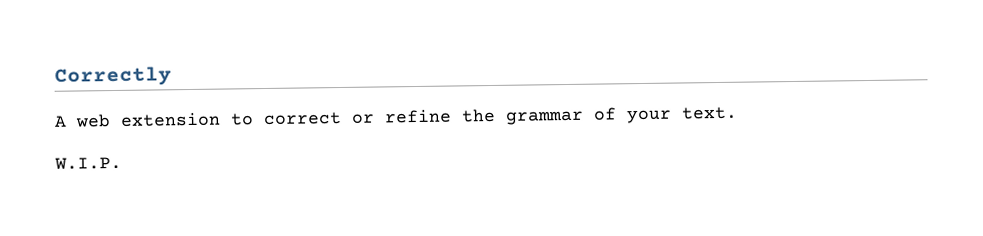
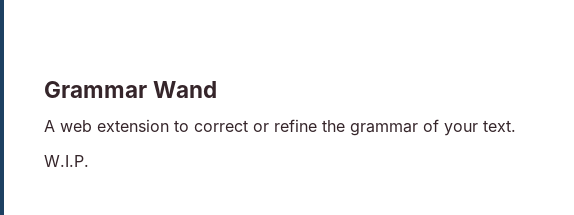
[54,66,172,87] Correctly -> [44,81,218,98] Grammar Wand

